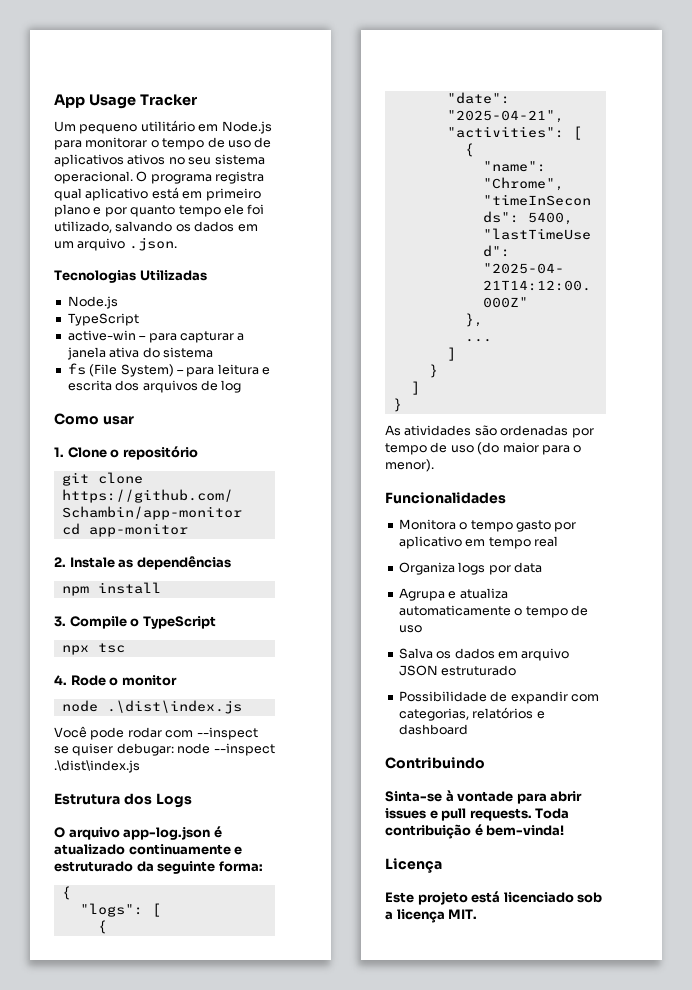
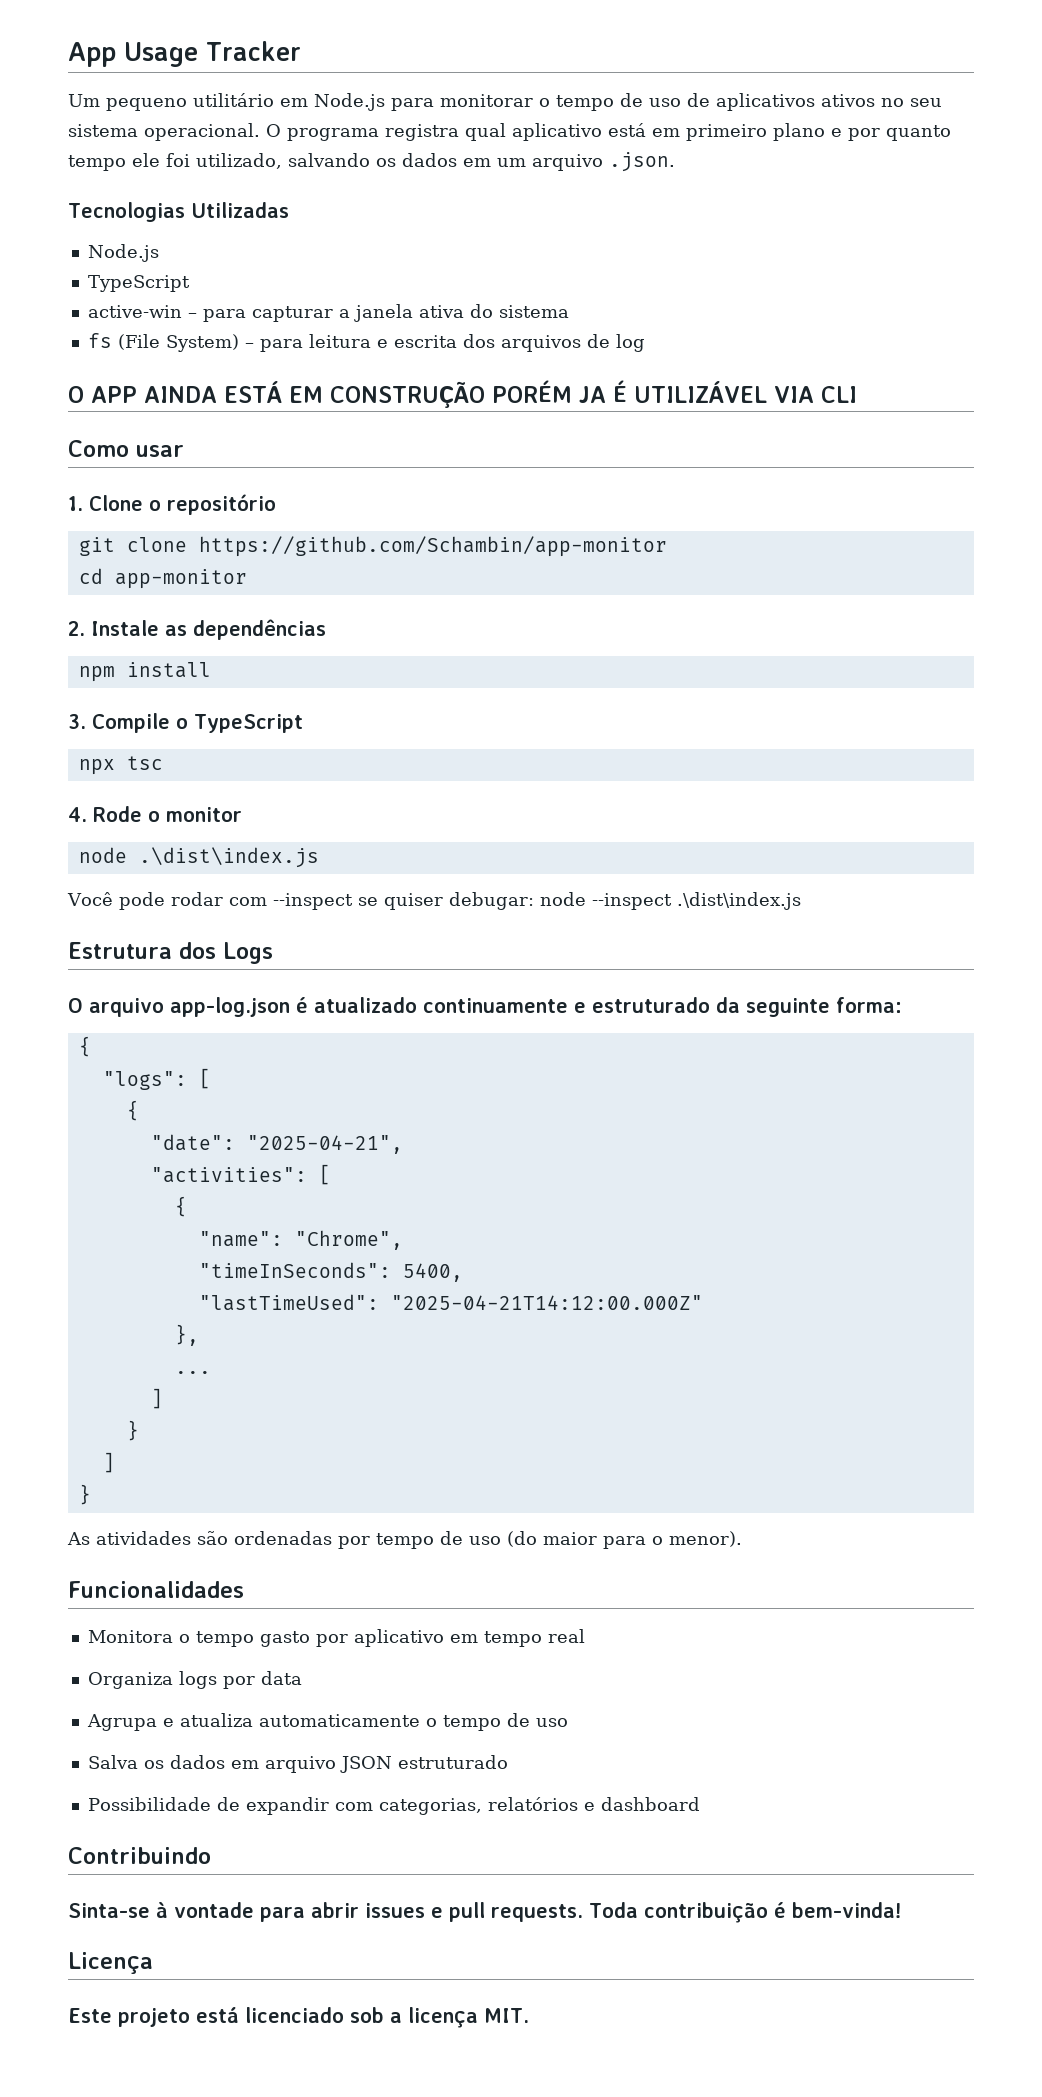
(242, 386) none -> [68,380,857,408] // O APP AINDA ESTÁ EM CONSTRUÇÃO PORÉM JA É UTILIZÁVEL VIA CLI

